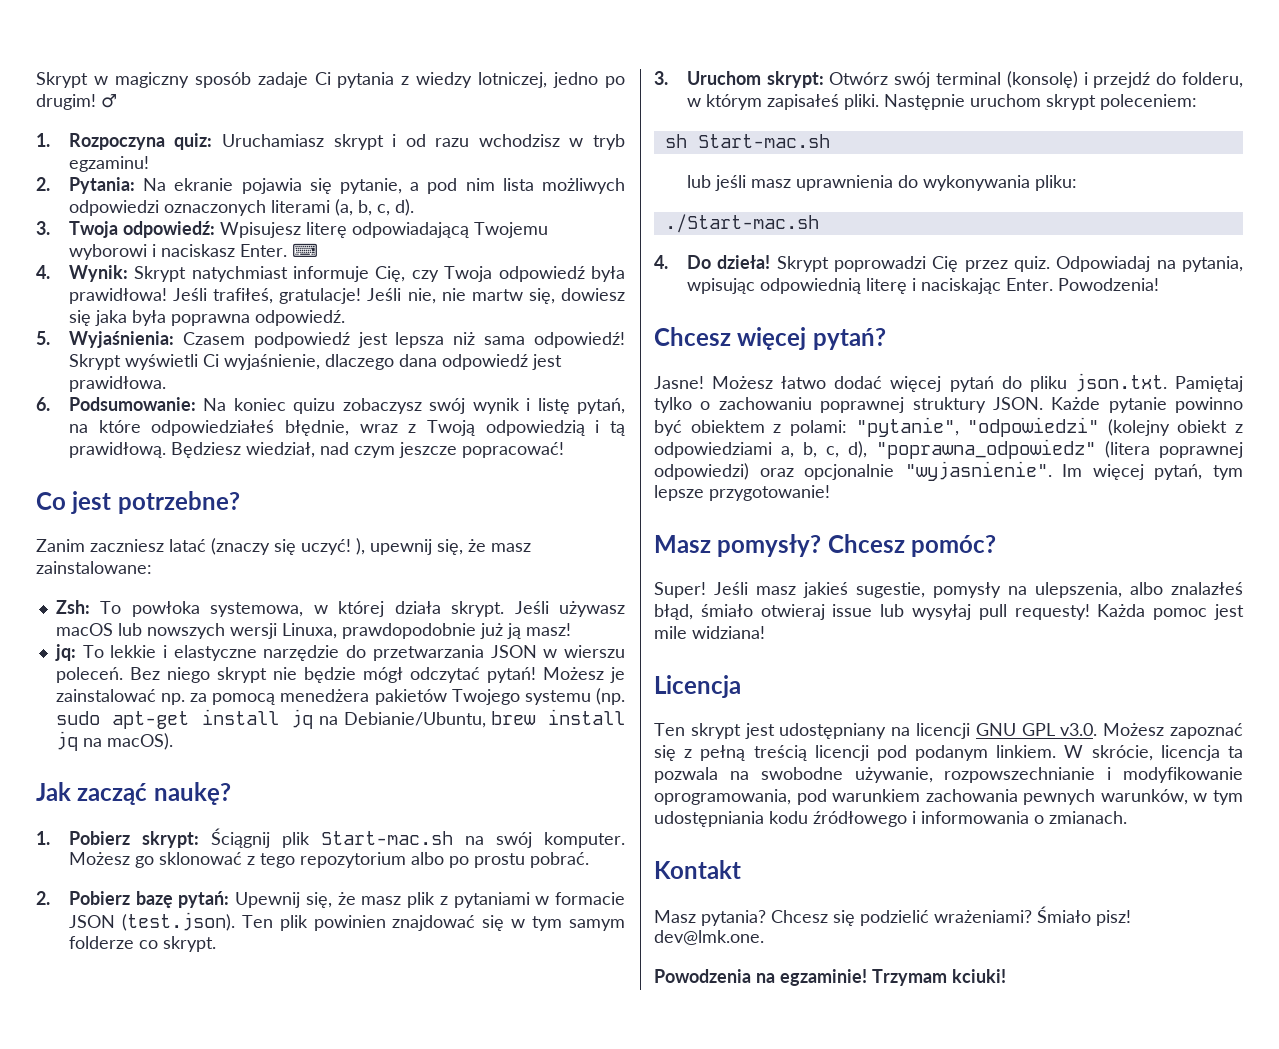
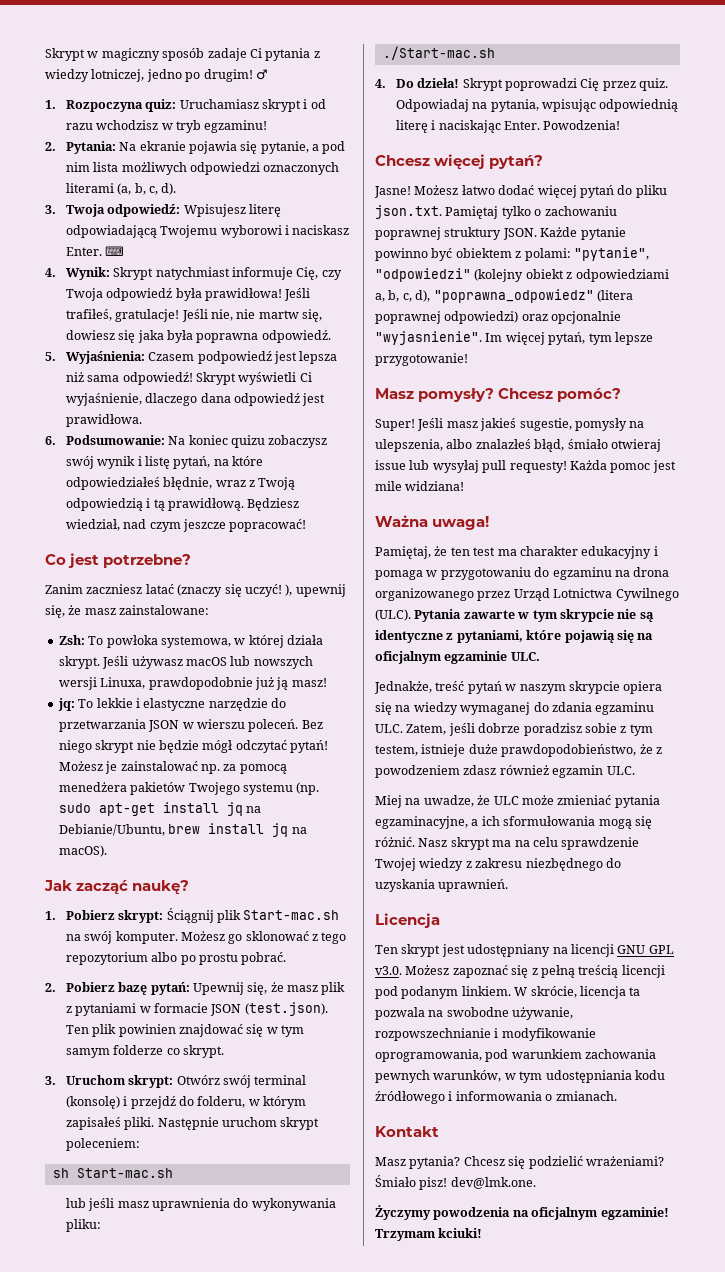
(765, 632) none -> [375,515,490,530] [375,546,658,559] [375,567,670,580] [375,588,679,601] [375,609,654,622] [375,630,654,643] [375,651,540,664] [374,681,663,694] [375,702,655,715] [375,723,653,736] [375,744,662,757] [375,765,635,778] [375,795,660,808] [375,816,652,829] [375,837,640,850] [375,858,621,871] [375,879,509,892] // Ważna uwaga! // Pamiętaj, że ten test ma charakter edukacyjny i pomaga w przygotowaniu do egzaminu na drona organizowanego przez Urząd Lotnictwa Cywilnego (ULC). Pytania zawarte w tym skrypcie nie są identyczne z pytaniami, które pojawią się na oficjalnym egzaminie ULC. // Jednakże, treść pytań w naszym skrypcie opiera się na wiedzy wymaganej do zdania egzaminu ULC. Zatem, jeśli dobrze poradzisz sobie z tym testem, istnieje duże prawdopodobieństwo, że z powodzeniem zdasz również egzamin ULC. // Miej na uwadze, że ULC może zmieniać pytania egzaminacyjne, a ich sformułowania mogą się różnić. Nasz skrypt ma na celu sprawdzenie Twojej wiedzy z zakresu niezbędnego do uzyskania uprawnień.
[654,969,775,983] Powodzenia na -> [375,1205,598,1220] Życzymy powodzenia na oficjalnym

